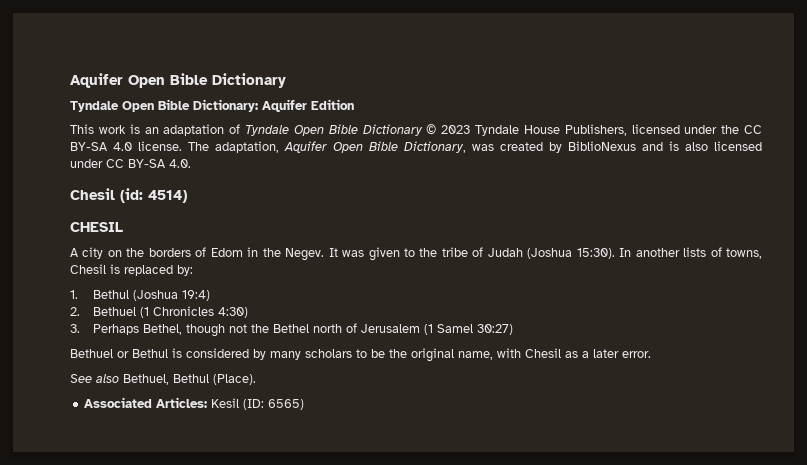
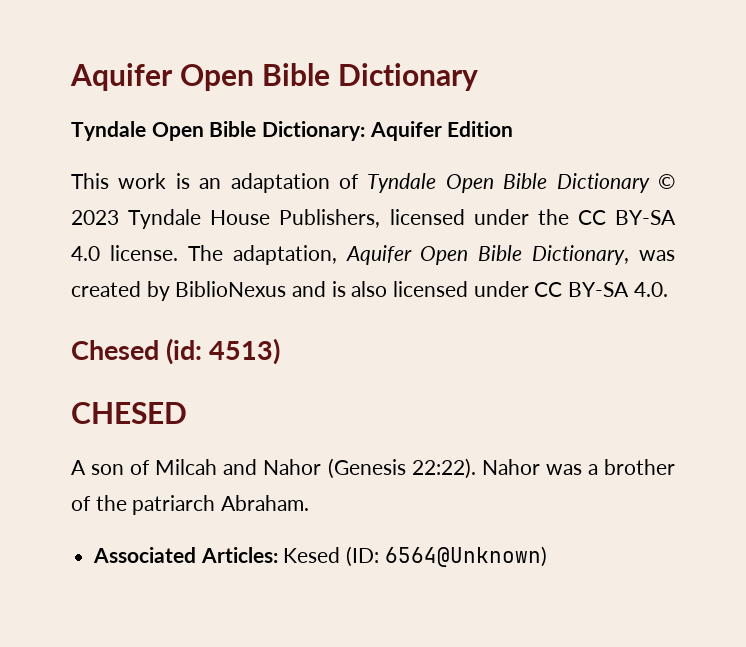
[70,188,187,203] [70,222,123,232] [70,247,763,261] [70,264,193,276] [70,290,211,301] [70,306,249,318] [70,323,514,337] [70,348,651,362] [70,374,256,385] Chesil (id: 4514) // CHESIL // A city on the borders of Edom in the Negev. It was given to the tribe of Judah (Joshua 15:30). In another lists of towns, Chesil is replaced by: // 1. Bethul (Joshua 19:4) // 2. Bethuel (1 Chronicles 4:30) // 3. Perhaps Bethel, though not the Bethel north of Jerusalem (1 Samel 30:27) // Bethuel or Bethul is considered by many scholars to be the original name, with Chesil as a later error. // See also Bethuel, Bethul (Place). -> [71,338,281,365] [71,402,187,424] [71,458,675,479] [71,495,310,515] Chesed (id: 4513) // CHESED // A son of Milcah and Nahor (Genesis 22:22). Nahor was a brother of the patriarch Abraham.
[211,398,305,410] Kesil (ID: 6565) -> [283,546,547,567] Kesed (ID: 6564@Unknown)

